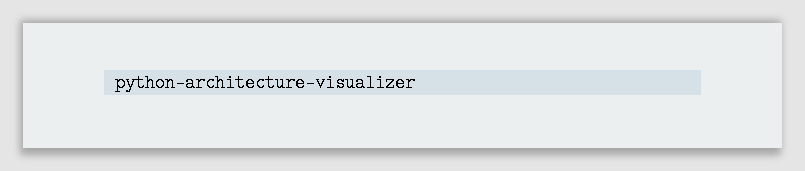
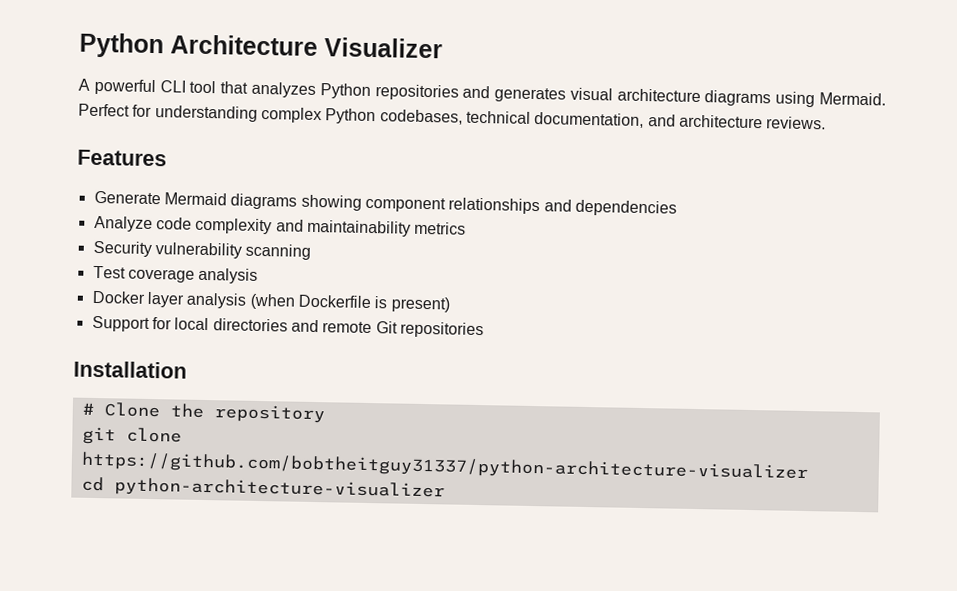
(114, 83) none -> [79,32,443,59] [78,78,887,108] [78,103,827,130] [77,149,167,167] [93,190,677,217] [93,215,467,237] [92,240,312,260] [92,265,259,284] [91,290,450,313] [91,315,484,339] [73,360,187,379] [81,402,325,424] [81,426,182,445] [80,451,808,483] [80,476,104,492] Python Architecture Visualizer // A powerful CLI tool that analyzes Python repositories and generates visual architecture diagrams using Mermaid. Perfect for understanding complex Python codebases, technical documentation, and architecture reviews. // Features // Generate Mermaid diagrams showing component relationships and dependencies // Analyze code complexity and maintainability metrics // Security vulnerability scanning // Test coverage analysis // Docker layer analysis (when Dockerfile is present) // Support for local directories and remote Git repositories // Installation // # Clone the repository // git clone https://github.com/bobtheitguy31337/python-architecture-visualizer // cd

